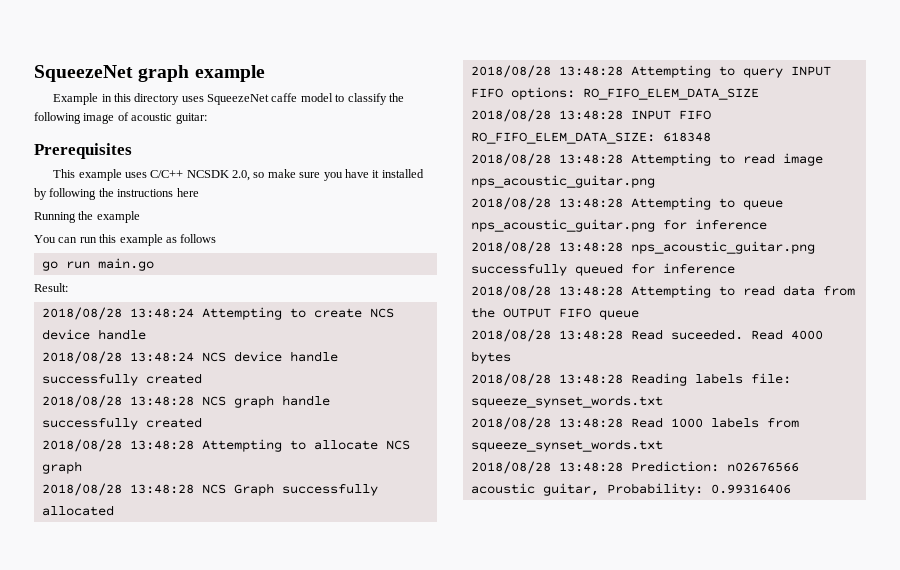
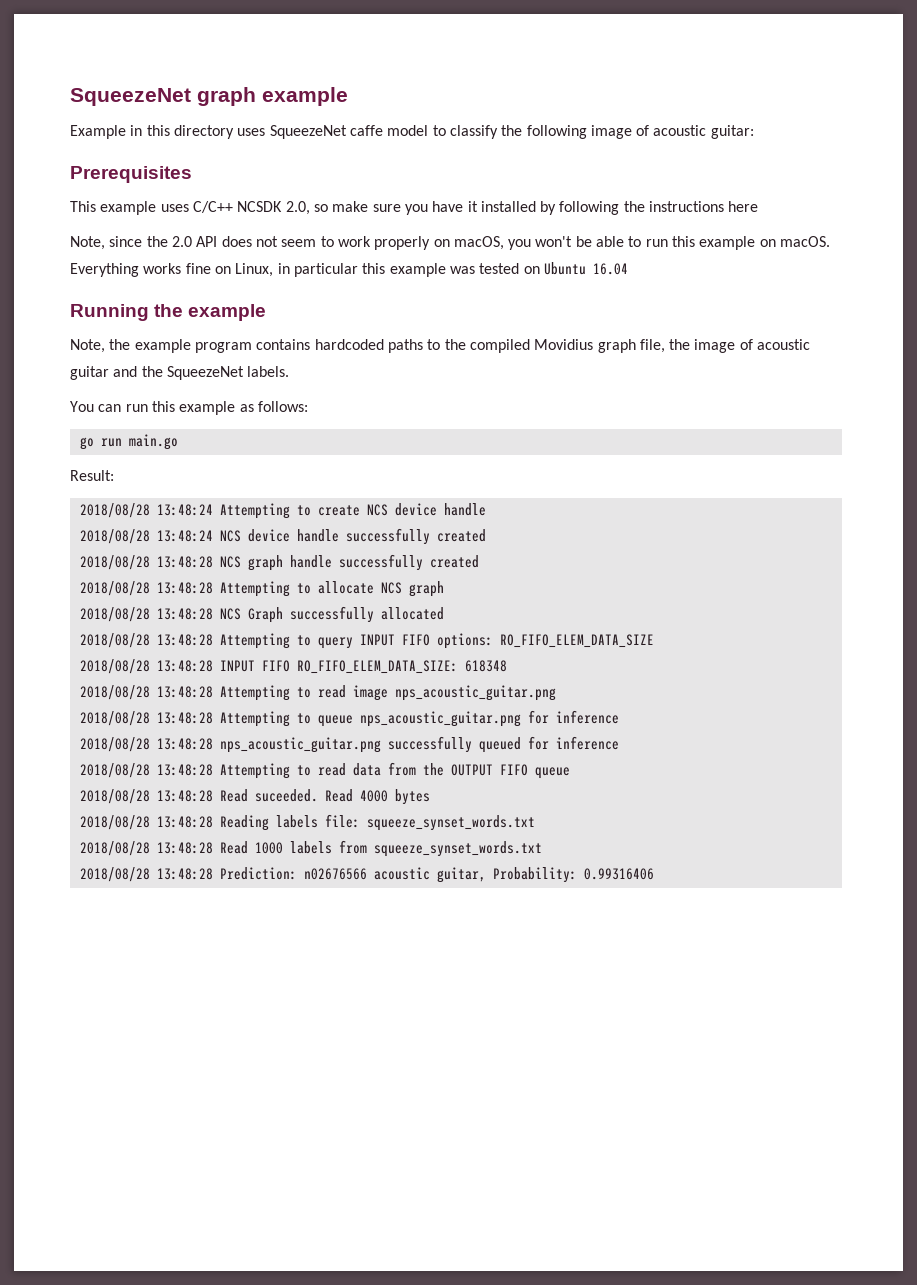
[34,211,140,223] Running the example -> [70,236,831,250] [70,262,628,277] [70,304,267,321] [70,339,811,353] [70,366,290,380] Note, since the 2.0 API does not seem to work properly on macOS, you won't be able to run this example on macOS. Everything works fine on Linux, in particular this example was tested on Ubuntu 16.04 // Running the example // Note, the example program contains hardcoded paths to the compiled Movidius graph file, the image of acoustic guitar and the SqueezeNet labels.
[180,234,217,243] follows -> [257,401,308,412] follows:

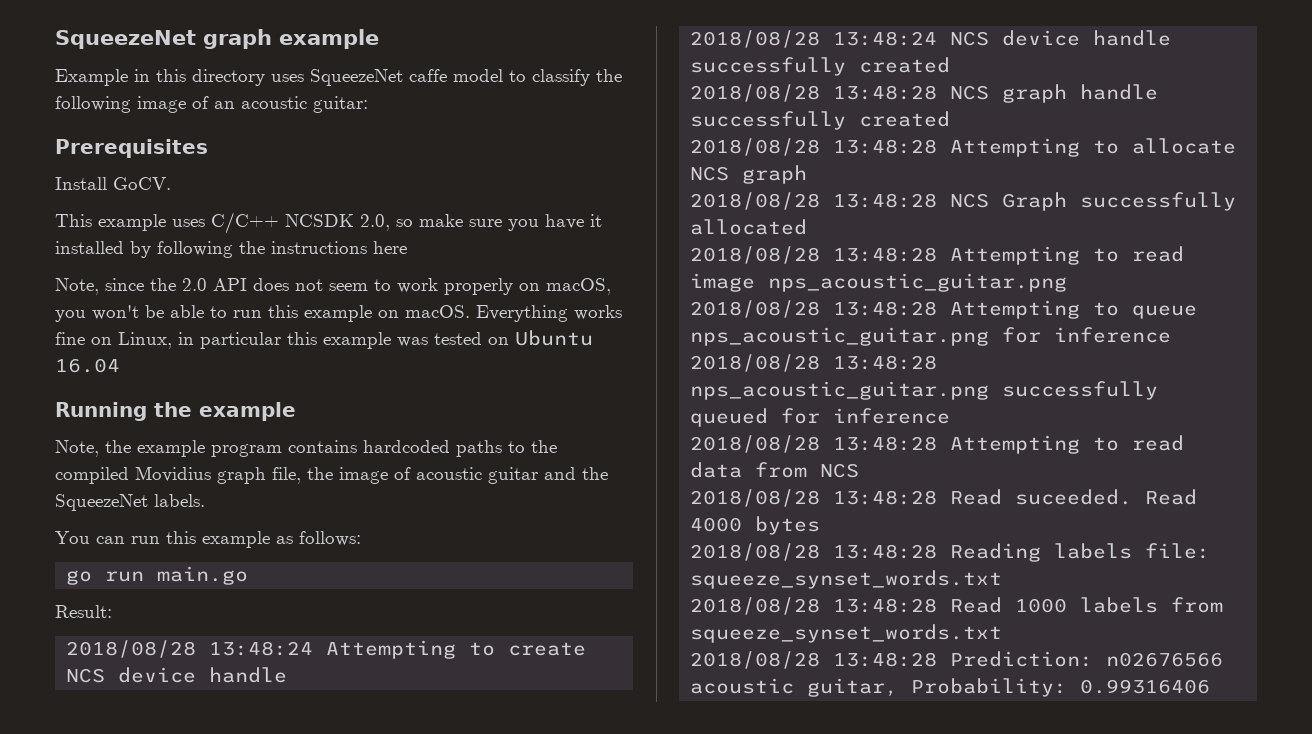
(650, 130) none -> [214,101,235,109] an
(192, 174) none -> [55,177,171,190] // Install GoCV.
[79,633,654,649] [79,659,507,674] // 2018/08/28 13:48:28 Attempting to query INPUT FIFO options: RO_FIFO_ELEM_DATA_SIZE // 2018/08/28 13:48:28 INPUT FIFO RO_FIFO_ELEM_DATA_SIZE: 618348 -> (808, 227) none
[422,763,570,779] the OUTPUT FIFO queue -> [820,463,860,478] NCS

